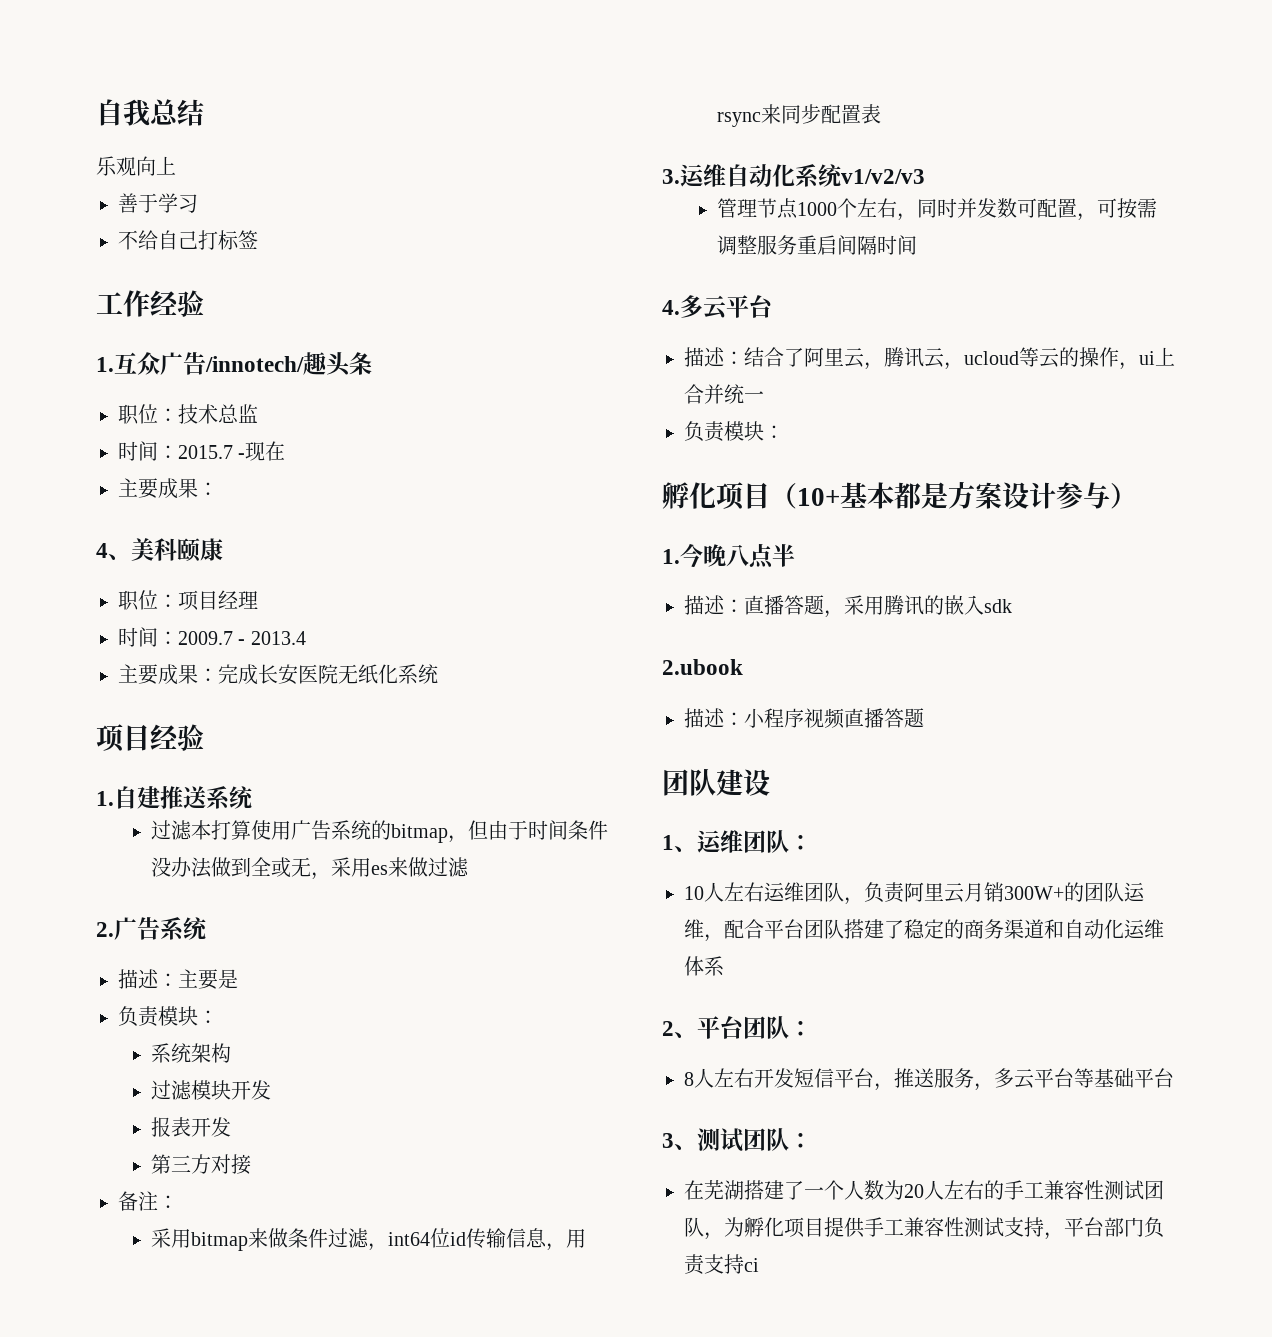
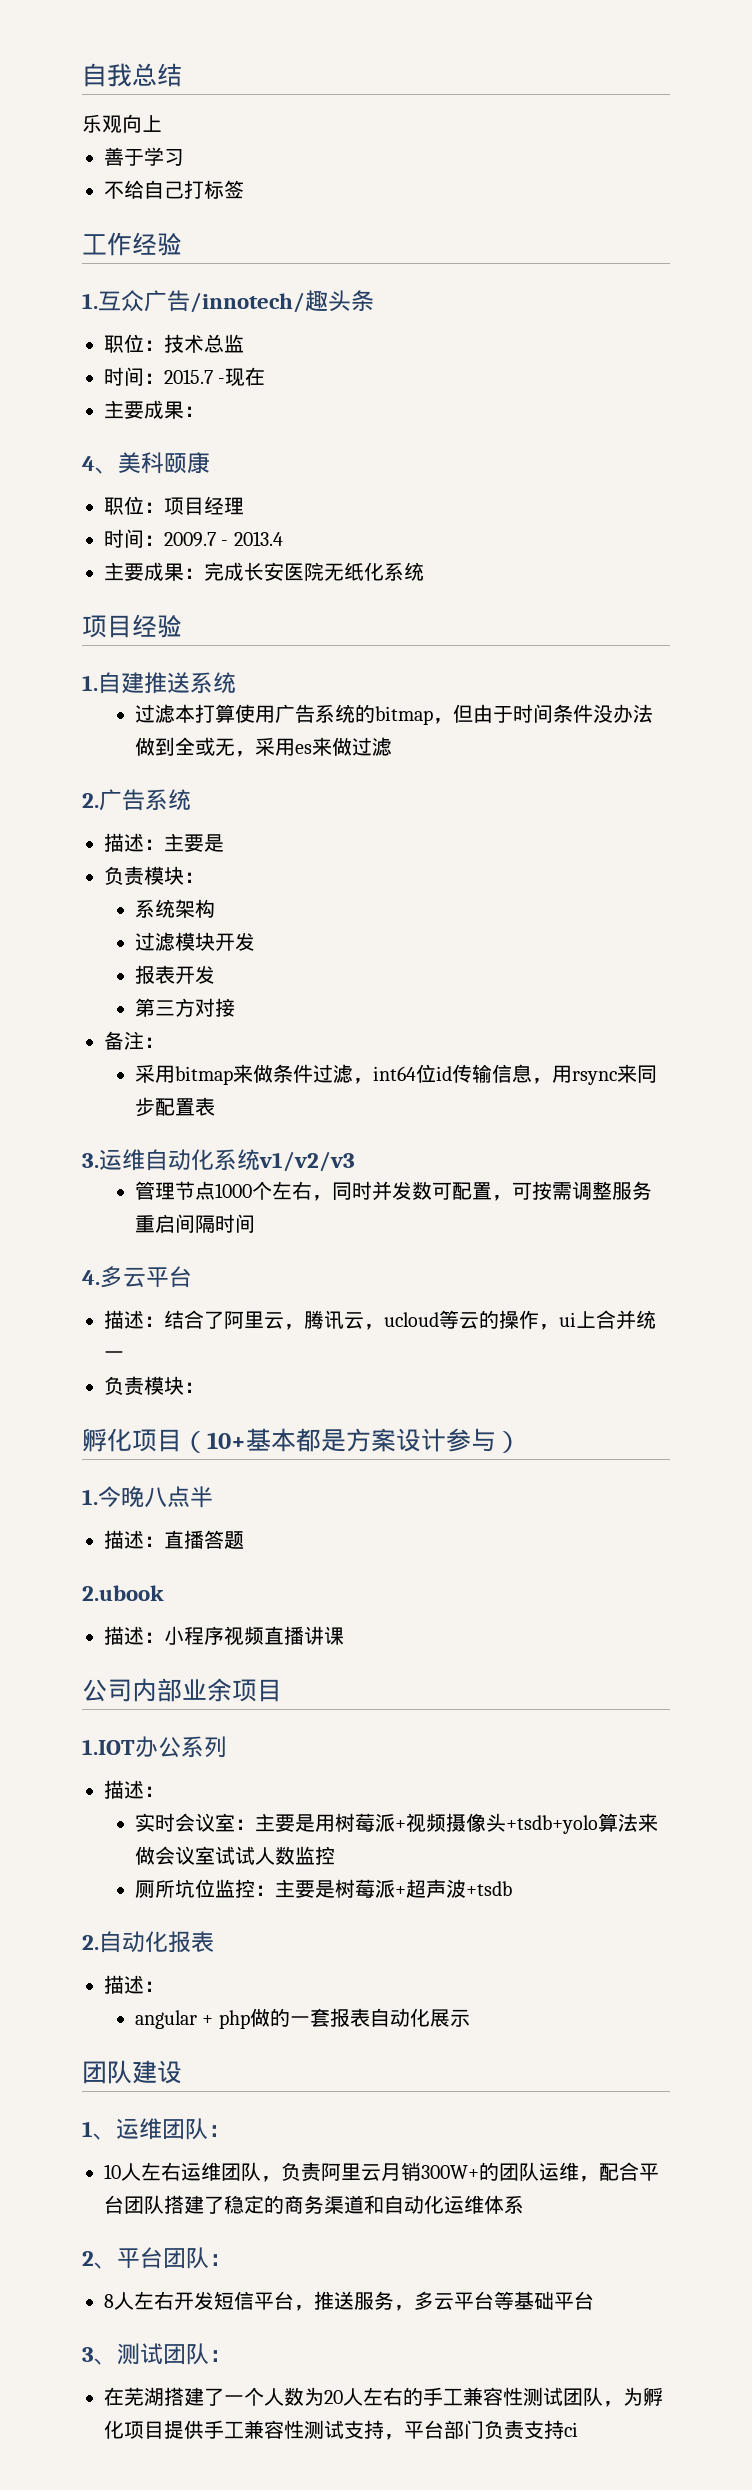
[824,595,1012,618] ，采用腾讯的嵌入sdk -> (244, 1540) none
[884,708,924,728] 答题 -> [304,1626,344,1645] [82,1678,282,1702] [82,1736,227,1758] [104,1780,164,1799] [134,1813,658,1834] [134,1846,335,1865] [134,1879,512,1898] [82,1931,214,1953] [104,1975,164,1994] [134,2008,470,2029] 讲课 // 公司内部业余项目 // 1.IOT办公系列 // 描述： // 实时会议室：主要是用树莓派+视频摄像头+tsdb+yolo算法来做会议室试试人数监控 // 厕所坑位监控：主要是树莓派+超声波+tsdb // 2.自动化报表 // 描述： // angular + php做的一套报表自动化展示

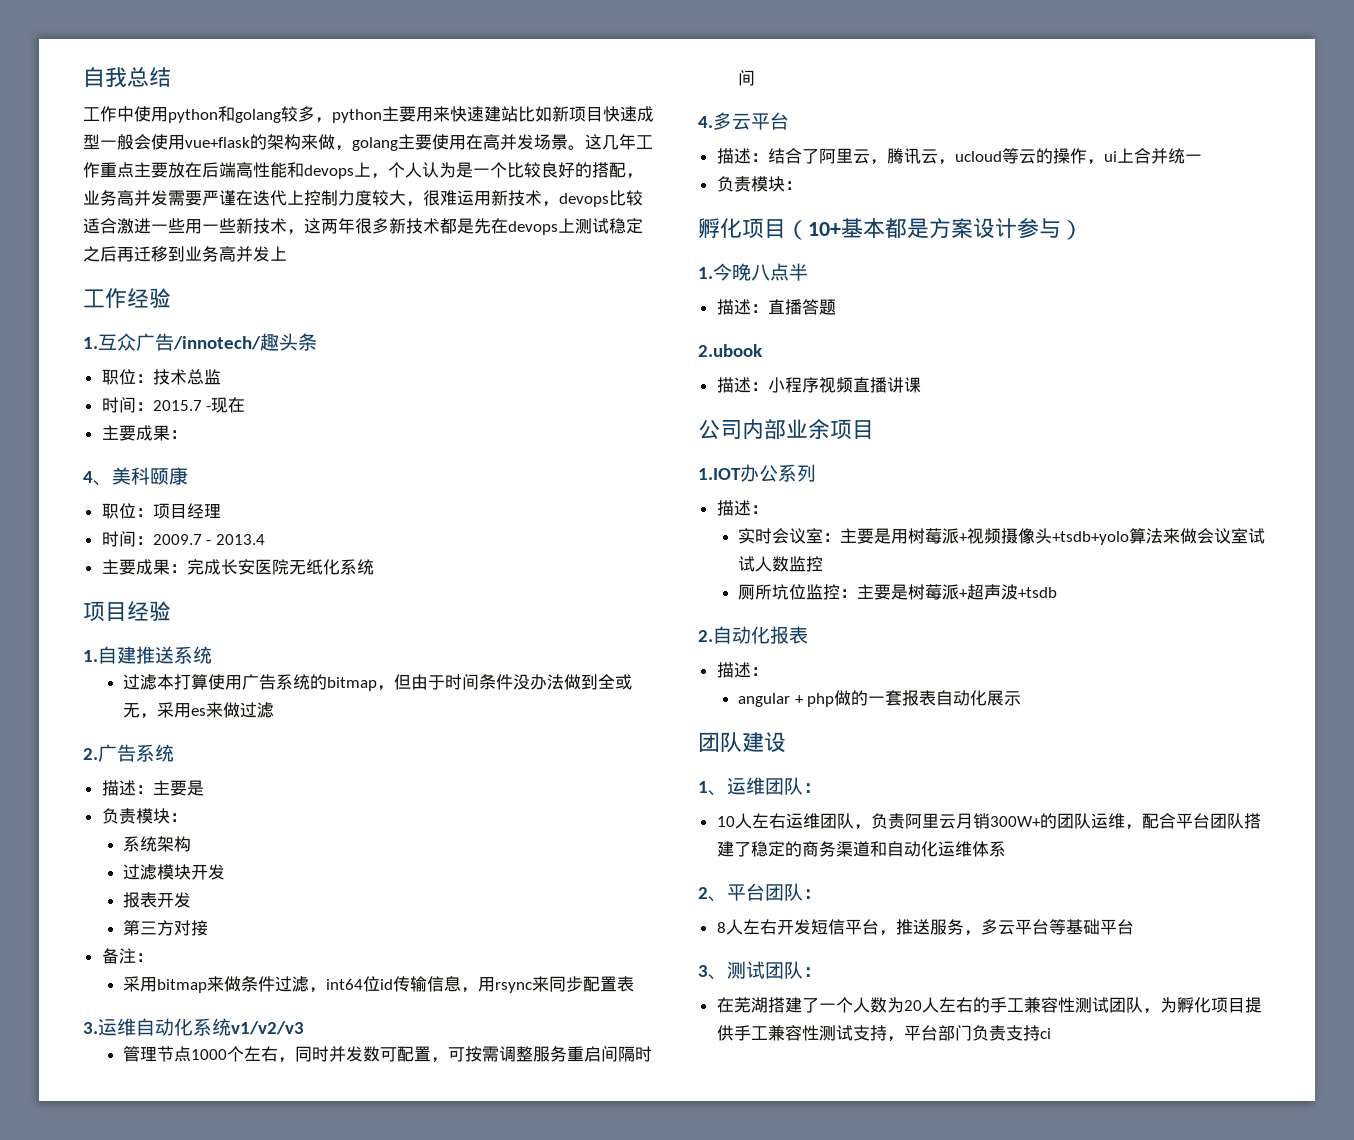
[82,114,162,133] [104,147,184,166] [104,180,244,199] 乐观向上 // 善于学习 // 不给自己打标签 -> [83,106,654,123] [83,133,653,151] [83,162,643,179] [83,190,643,207] [83,217,643,235] [83,246,287,262] 工作中使用python和golang较多，python主要用来快速建站比如新项目快速成型一般会使用vue+flask的架构来做，golang主要使用在高并发场景。这几年工作重点主要放在后端高性能和devops上，个人认为是一个比较良好的搭配，业务高并发需要严谨在迭代上控制力度较大，很难运用新技术，devops比较适合激进一些用一些新技术，这两年很多新技术都是先在devops上测试稳定之后再迁移到业务高并发上

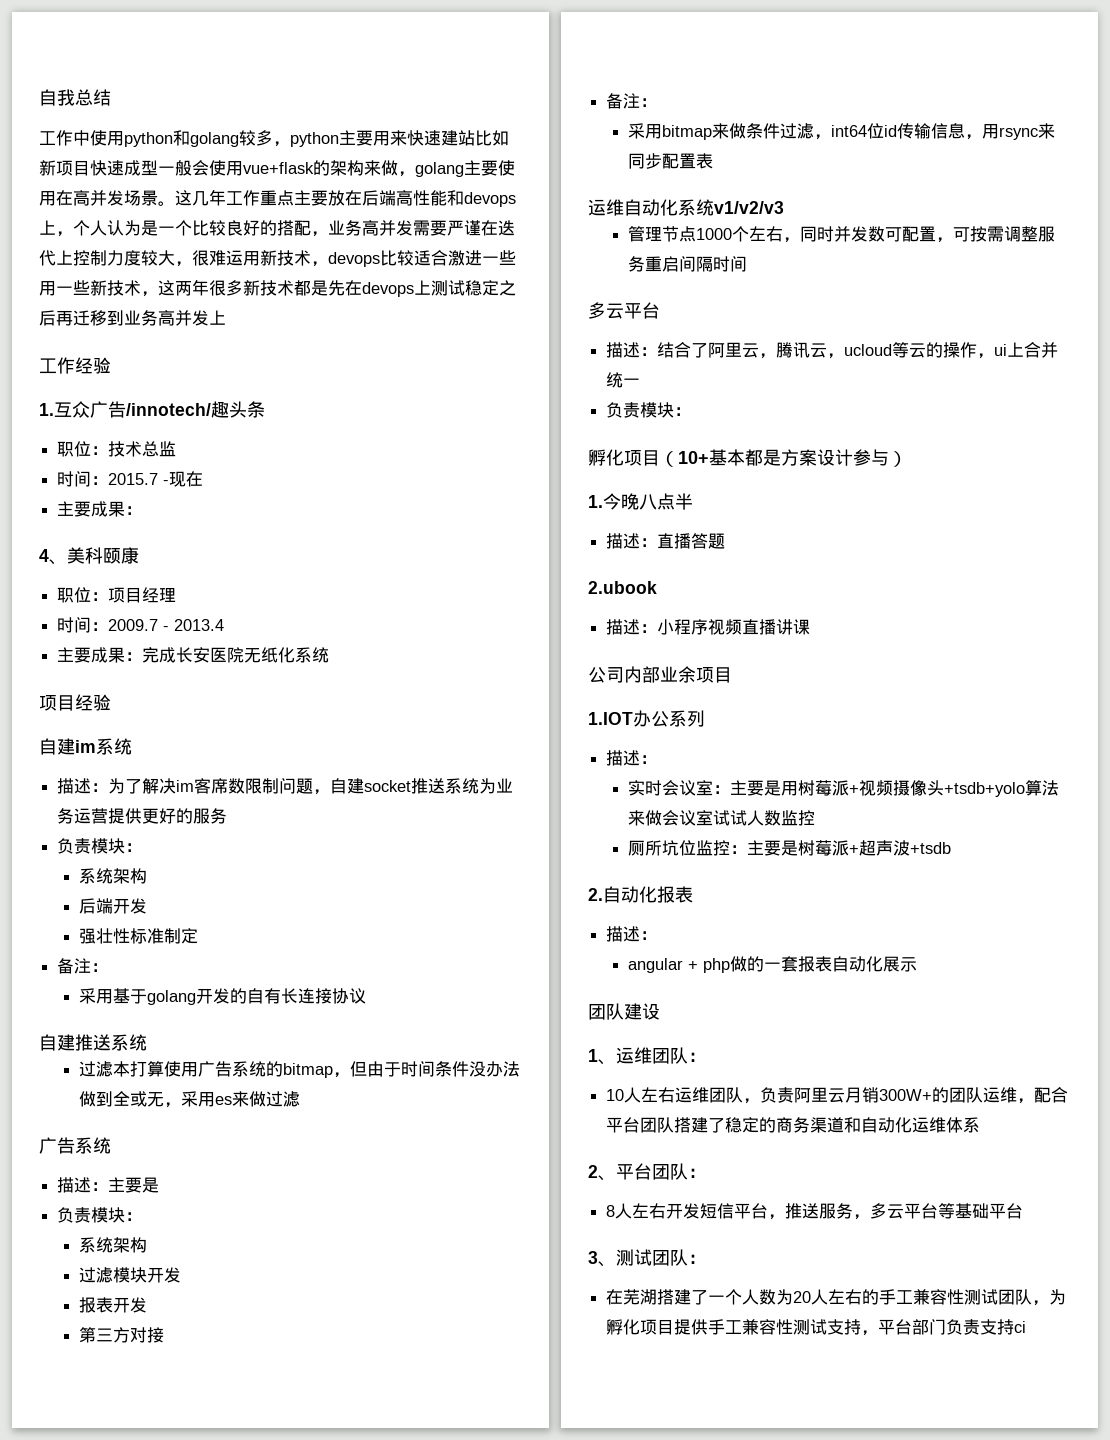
[83,650,98,662] 1. -> [39,738,132,755] [57,778,514,795] [57,808,228,824] [57,838,143,854] [78,868,147,884] [78,898,147,914] [78,928,198,944] [57,958,109,974] [78,988,366,1005] 自建im系统 // 描述：为了解决im客席数限制问题，自建socket推送系统为业务运营提供更好的服务 // 负责模块： // 系统架构 // 后端开发 // 强壮性标准制定 // 备注： // 采用基于golang开发的自有长连接协议 //
[83,748,98,760] 2. -> (300, 1099) none
[83,1022,98,1034] 3. -> (713, 161) none
[698,116,713,128] 4. -> (747, 264) none

